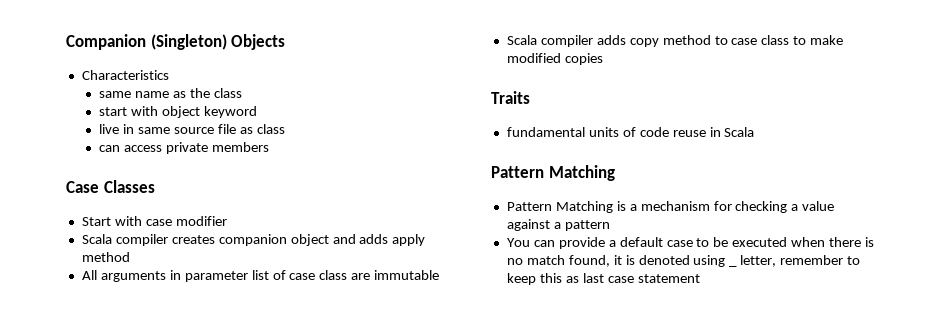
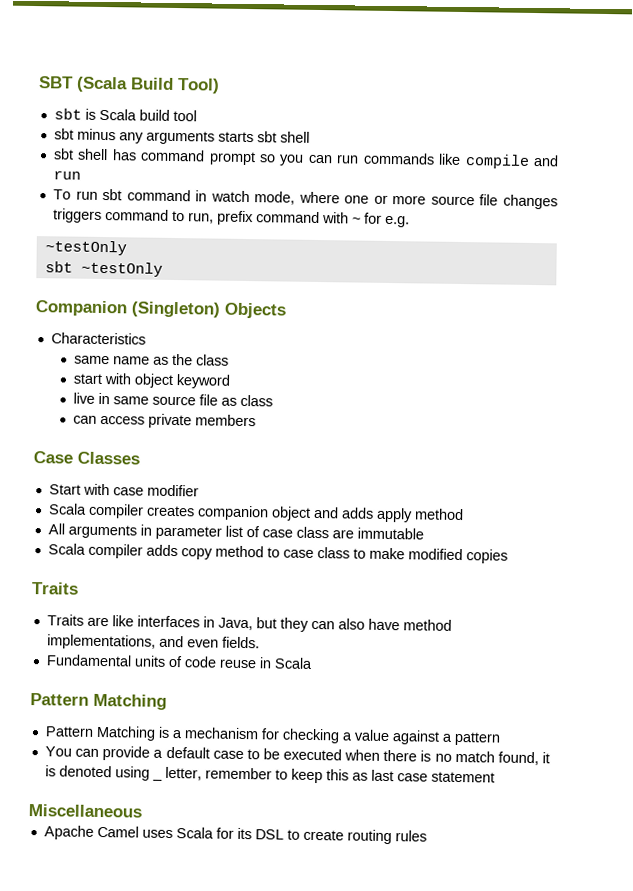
(66, 42) none -> [38,76,220,94] [53,108,197,122] [53,128,310,145] [52,148,560,169] [52,170,81,180] [52,188,559,210] [52,208,410,228] [44,240,127,256] [44,261,163,277] SBT (Scala Build Tool) // sbt is Scala build tool // sbt minus any arguments starts sbt shell // sbt shell has command prompt so you can run commands like compile and run // To run sbt command in watch mode, where one or more source file changes triggers command to run, prefix command with ~ for e.g. // ~testOnly // sbt ~testOnly //
[506,127,585,137] fundamental -> [46,614,452,632] [46,634,260,650] [45,654,132,667] Traits are like interfaces in Java, but they can also have method implementations, and even fields. // Fundamental
(700, 278) none -> [28,804,142,818] [43,825,427,845] // Miscellaneous // Apache Camel uses Scala for its DSL to create routing rules

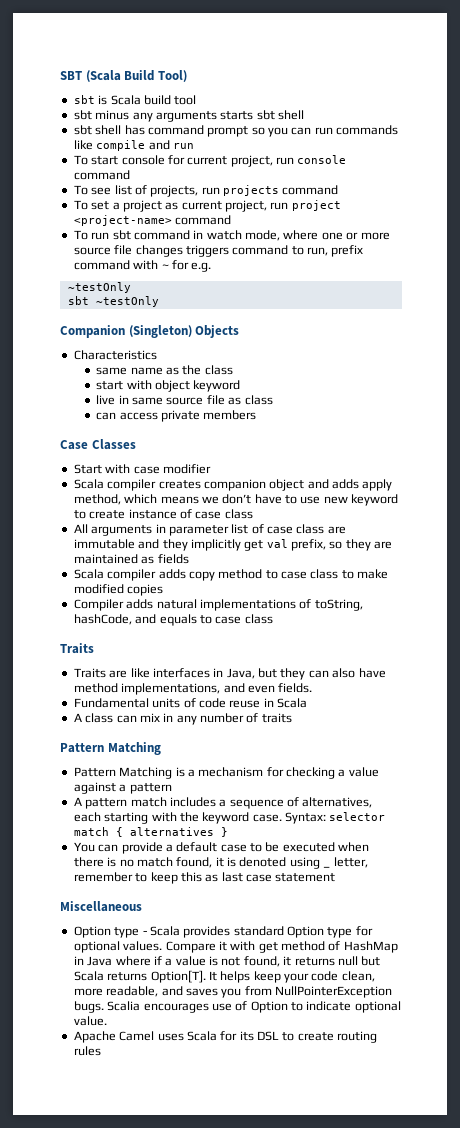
(81, 175) none -> [73,155,347,167] [73,170,130,180] [73,185,339,197] [73,200,341,212] [73,215,232,226] // To start console for current project, run console command // To see list of projects, run projects command // To set a project as current project, run project <project-name> command
[413,508,464,521] method -> [73,494,399,506] [73,509,253,519] method, which means we don’t have to use new keyword to create instance of case class
(424, 533) none -> [138,539,393,551] [73,554,189,564] and they implicitly get val prefix, so they are maintained as fields
(508, 556) none -> [73,599,363,611] [73,614,273,626] // Compiler adds natural implementations of toString, hashCode, and equals to case class
(313, 663) none -> [73,713,292,725] // A class can mix in any number of traits
(501, 738) none -> [73,797,373,809] [73,812,386,824] [73,827,228,837] // A pattern match includes a sequence of alternatives, each starting with the keyword case. Syntax: selector match { alternatives }
(142, 811) none -> [73,926,373,938] [73,941,398,953] [73,956,381,967] [73,970,375,983] [73,986,392,998] [73,1001,401,1013] [73,1016,107,1026] // Option type - Scala provides standard Option type for optional values. Compare it with get method of HashMap in Java where if a value is not found, it returns null but Scala returns Option[T]. It helps keep your code clean, more readable, and saves you from NullPointerException bugs. Scalia encourages use of Option to indicate optional value.

